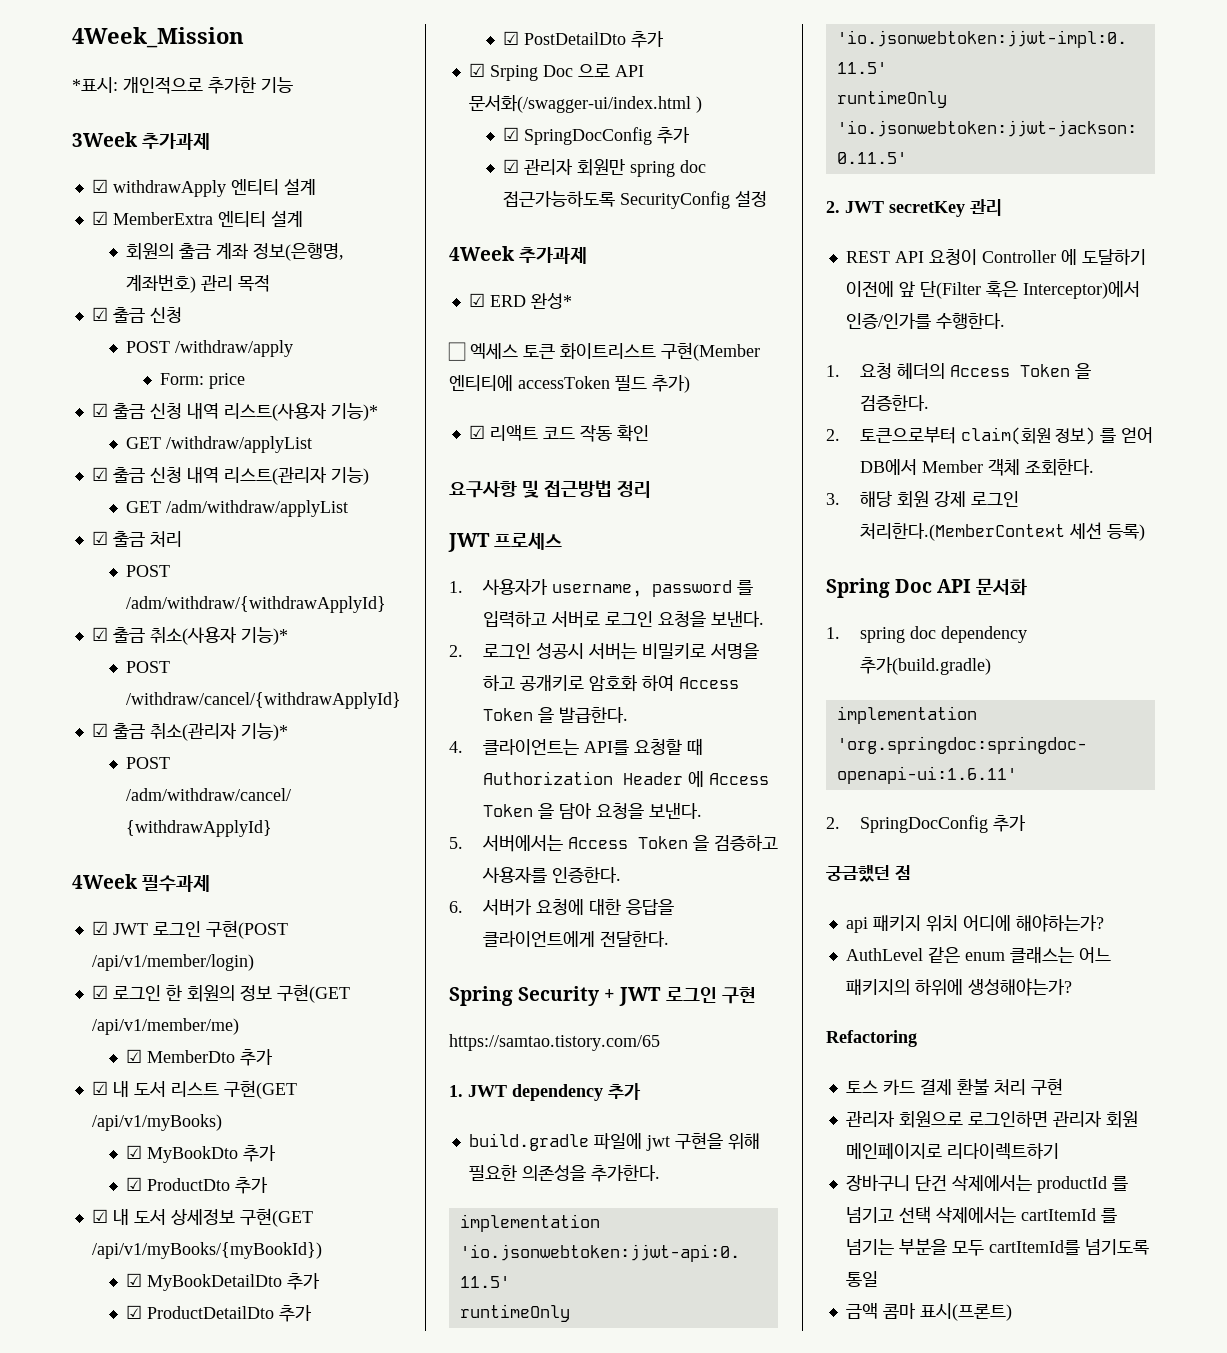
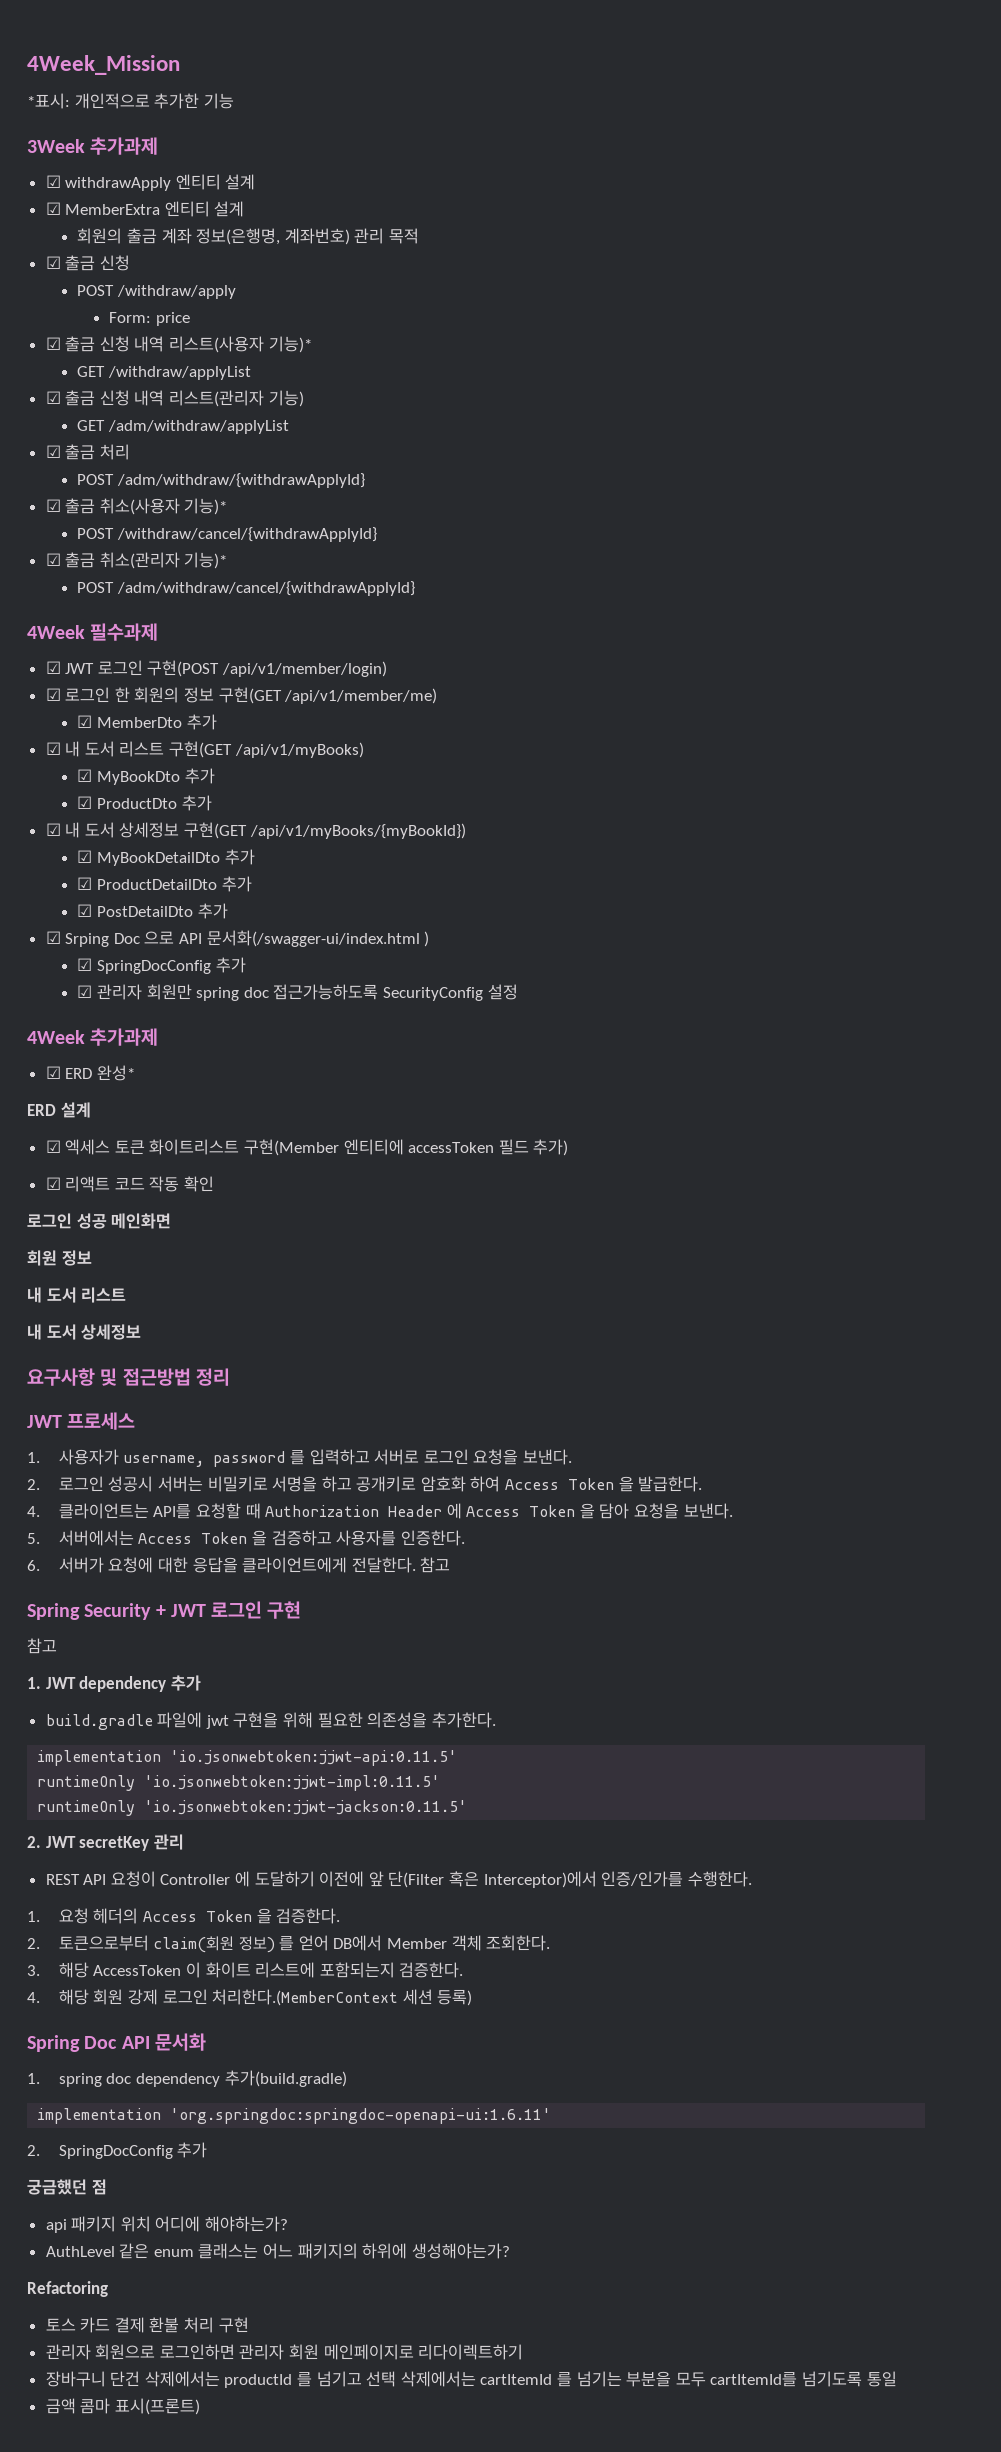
[448,342,466,361] ☐ -> [27,1102,91,1118] [45,1140,61,1153] ERD 설계 // ☑
(649, 433) none -> [27,1213,172,1229] [27,1250,92,1266] [27,1287,127,1303] [27,1324,142,1340] // 로그인 성공 메인화면 // 회원 정보 // 내 도서 리스트 // 내 도서 상세정보
(669, 939) none -> [420,1557,451,1573] 참고
[449,1034,660,1051] https://samtao.tistory.com/65 -> [27,1638,57,1654] 참고
(892, 499) none -> [93,1962,464,1978] [27,1989,89,2005] AccessToken 이 화이트 리스트에 포함되는지 검증한다. // 4. 해당

